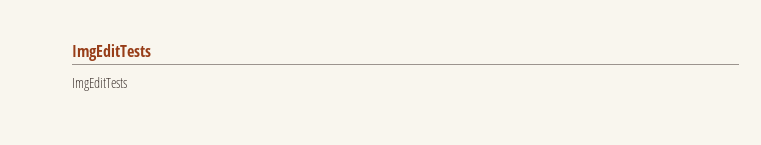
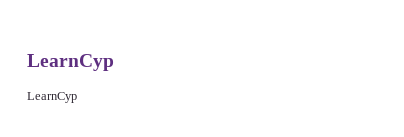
[72,44,151,61] [72,77,127,91] ImgEditTests // ImgEditTests -> [27,54,114,71] [27,92,77,103] LearnCyp // LearnCyp

